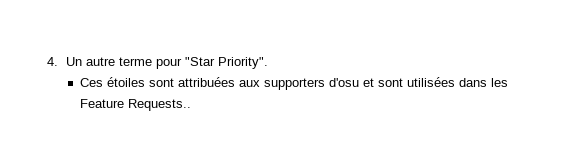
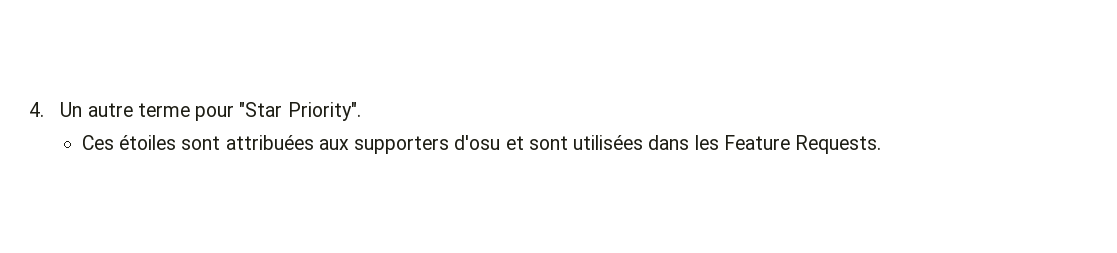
[127,99,191,111] Requests.. -> [795,135,882,154] Requests.

